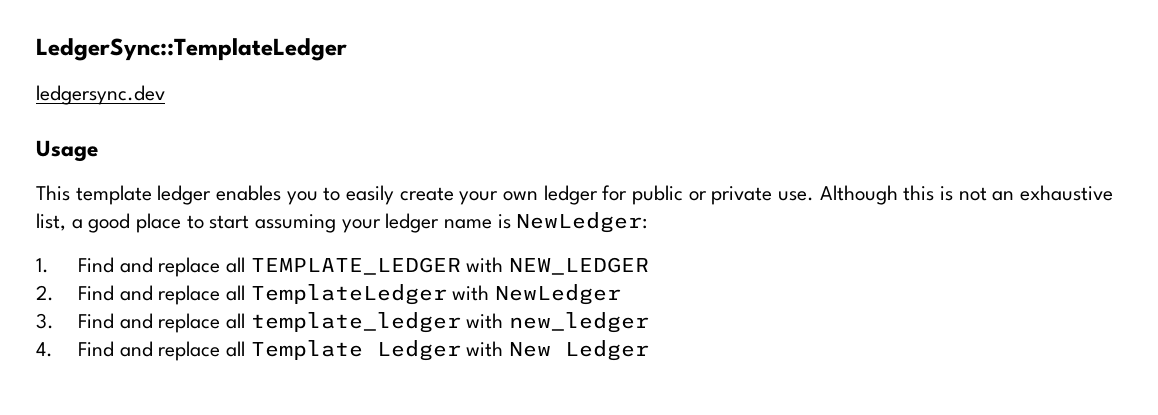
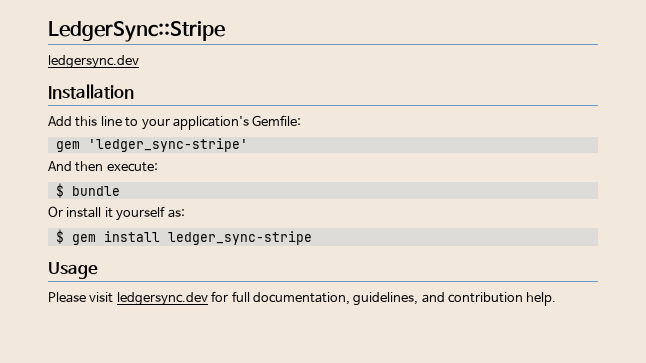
[36,38,347,61] LedgerSync::TemplateLedger -> [48,21,225,42] LedgerSync::Stripe
[36,140,98,162] [36,185,1114,205] [36,212,648,233] [36,257,650,277] [36,284,622,305] [36,312,650,333] [36,340,650,361] Usage // This template ledger enables you to easily create your own ledger for public or private use. Although this is not an exhaustive list, a good place to start assuming your ledger name is NewLedger: // 1. Find and replace all TEMPLATE_LEDGER with NEW_LEDGER // 2. Find and replace all TemplateLedger with NewLedger // 3. Find and replace all template_ledger with new_ledger // 4. Find and replace all Template Ledger with New Ledger -> [48,84,134,99] [48,115,302,130] [55,138,248,152] [48,161,158,172] [55,183,120,198] [48,206,185,221] [55,229,312,245] [48,262,98,279] [48,291,557,306] Installation // Add this line to your application's Gemfile: // gem 'ledger_sync-stripe' // And then execute: // $ bundle // Or install it yourself as: // $ gem install ledger_sync-stripe // Usage // Please visit ledgersync.dev for full documentation, guidelines, and contribution help.

